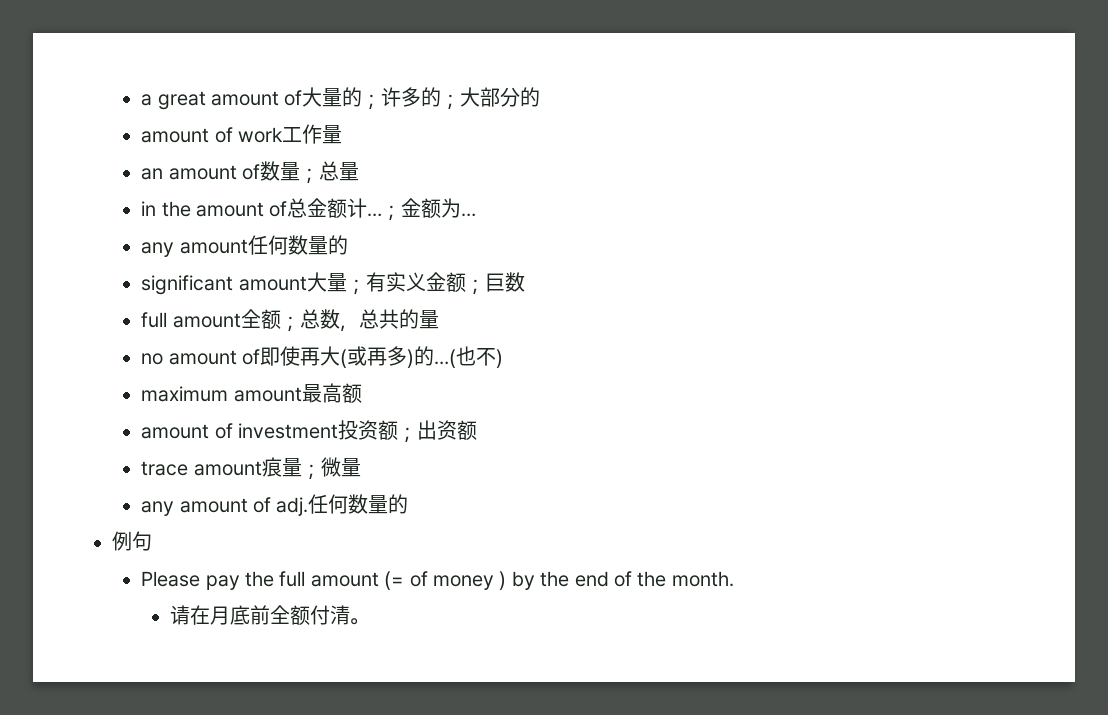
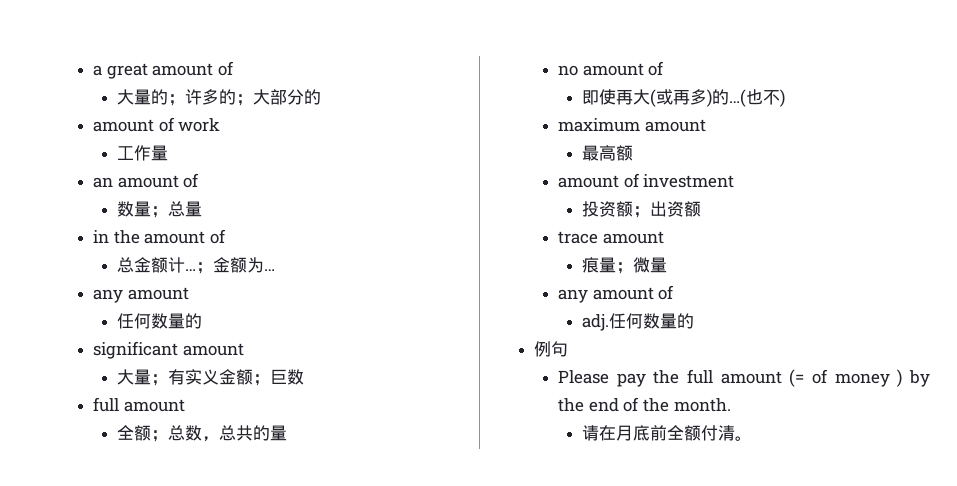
(303, 98) none -> (234, 68) //
(283, 135) none -> (221, 125) //
(260, 172) none -> (200, 180) //
(288, 209) none -> (226, 236) //
(248, 246) none -> (189, 293) //
(307, 283) none -> (244, 349) //
(241, 320) none -> (185, 405) //
(260, 357) none -> (665, 68) //
(302, 394) none -> (706, 125) //
(338, 431) none -> (735, 181) //
(262, 468) none -> (664, 237) //
(271, 505) none -> (675, 292) //

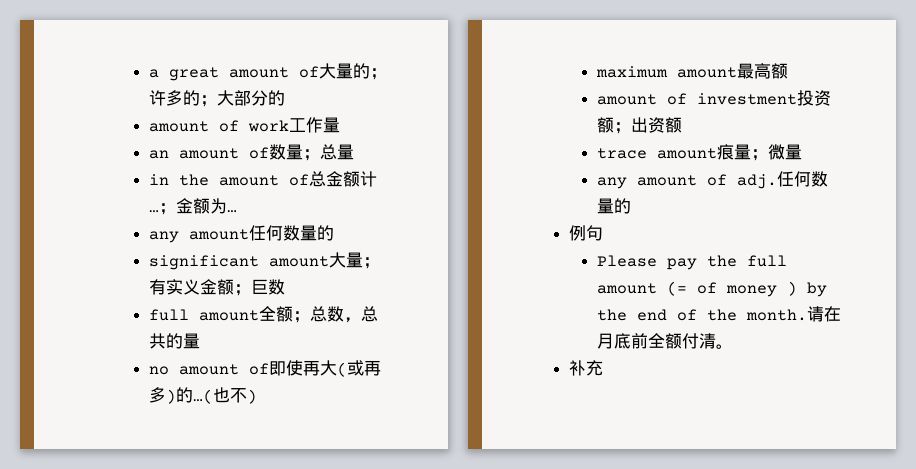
(234, 68) // -> (319, 72) none
(221, 125) // -> (289, 126) none
(200, 180) // -> (269, 153) none
(226, 236) // -> (309, 180) none
(189, 293) // -> (249, 234) none
(244, 349) // -> (329, 261) none
(185, 405) // -> (259, 315) none
(665, 68) // -> (269, 369) none
(706, 125) // -> (737, 72) none
(735, 181) // -> (797, 99) none
(664, 237) // -> (717, 153) none
(675, 292) // -> (727, 180) none
(731, 405) // -> (807, 315) none
(752, 438) none -> [569,360,604,376] // 补充

